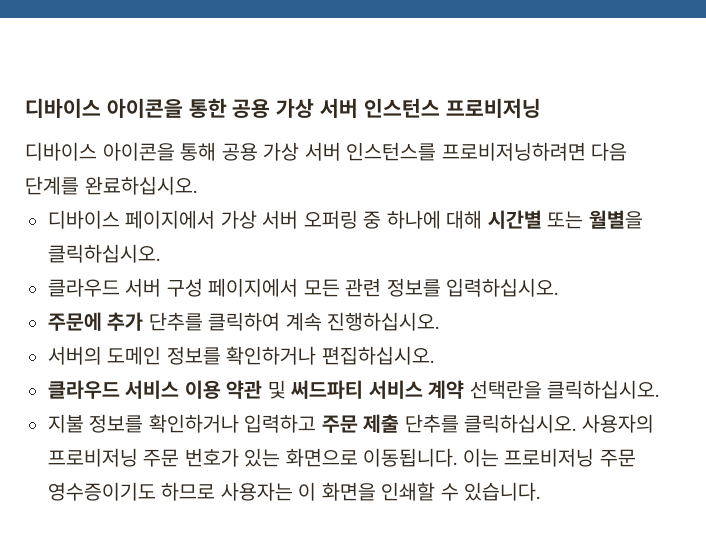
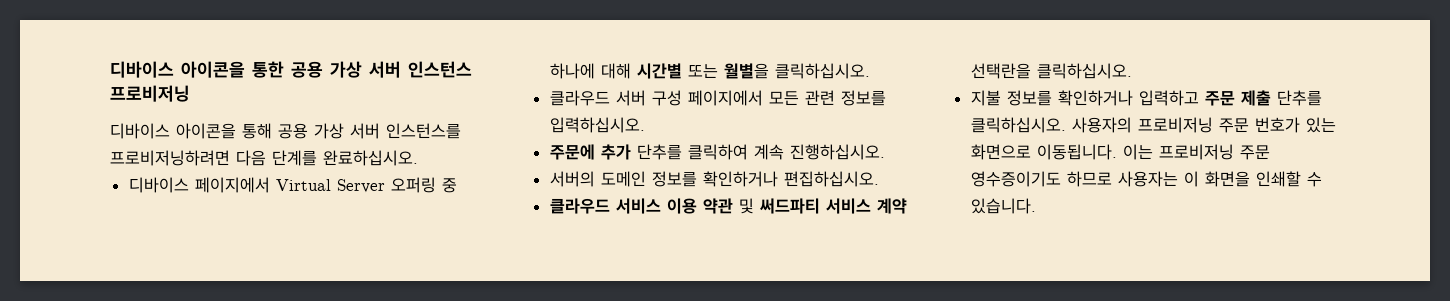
[220,210,299,229] 가상 서버 -> [275,179,385,193] Virtual Server

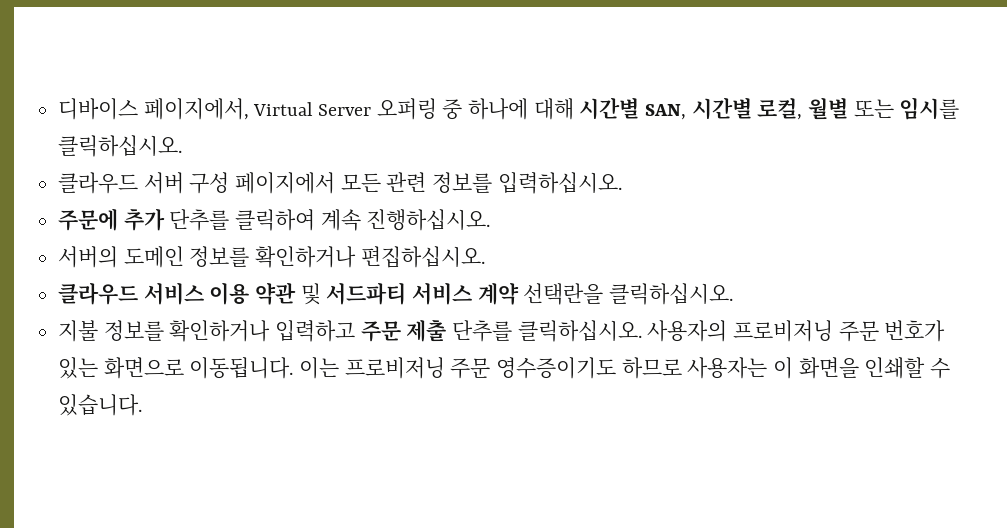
[110,61,472,78] [110,85,190,102] [110,123,461,139] [110,150,418,166] [128,177,270,193] 디바이스 아이콘을 통한 공용 가상 서버 인스턴스 프로비저닝 // 디바이스 아이콘을 통해 공용 가상 서버 인스턴스를 프로비저닝하려면 다음 단계를 완료하십시오. // 디바이스 페이지에서 -> [58,98,249,120] 디바이스 페이지에서,
[687,63,769,79] 또는 월별을 -> [645,97,960,120] SAN, 시간별 로컬, 월별 또는 임시를
[759,198,820,214] 써드파티 -> [326,282,407,305] 서드파티

